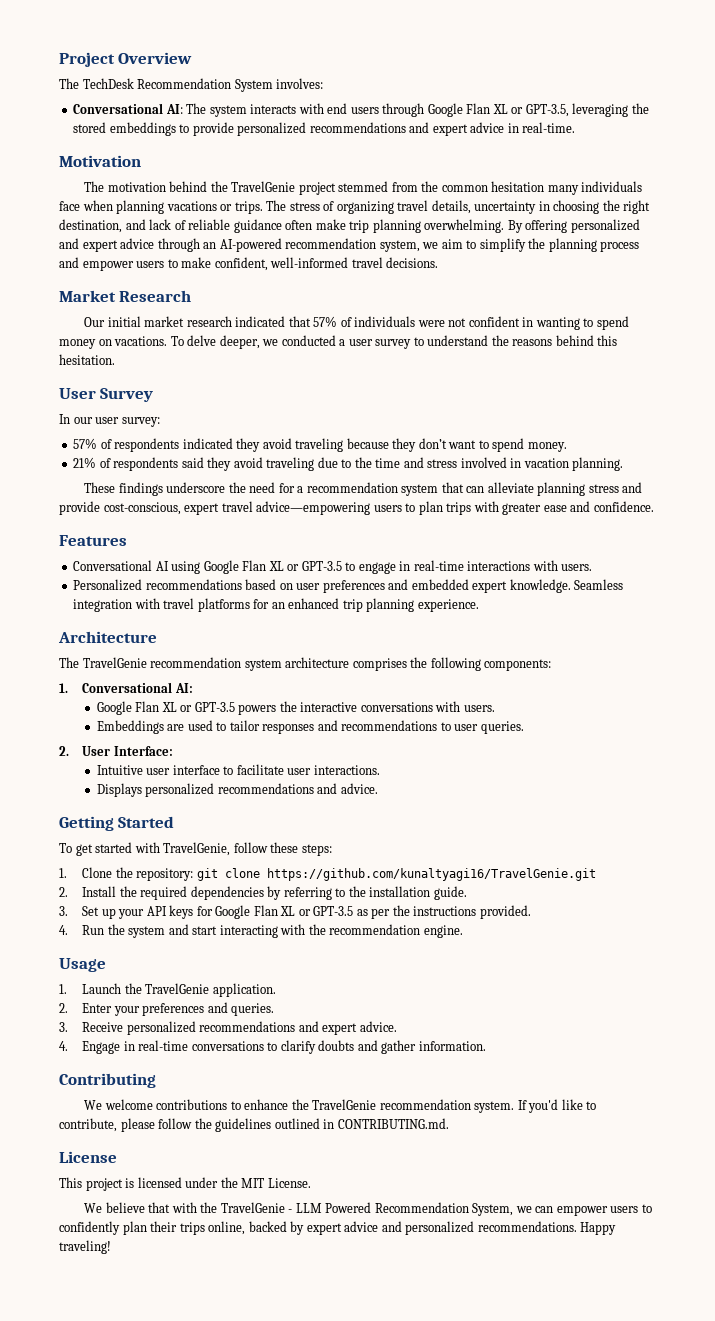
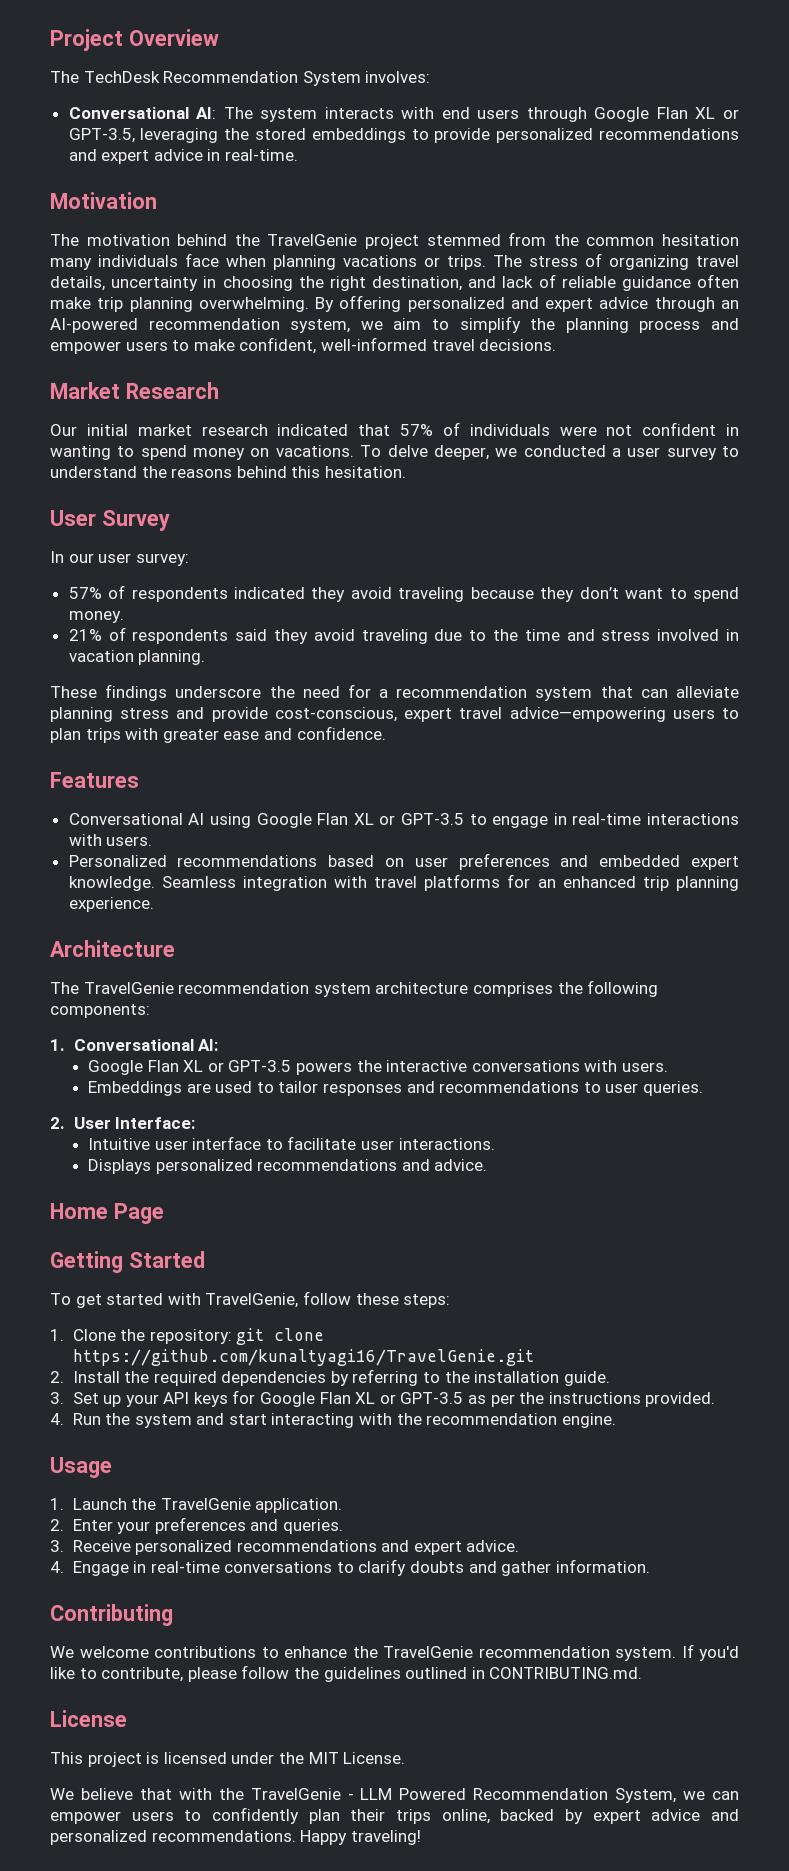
(378, 788) none -> [50,1203,164,1224] // Home Page

